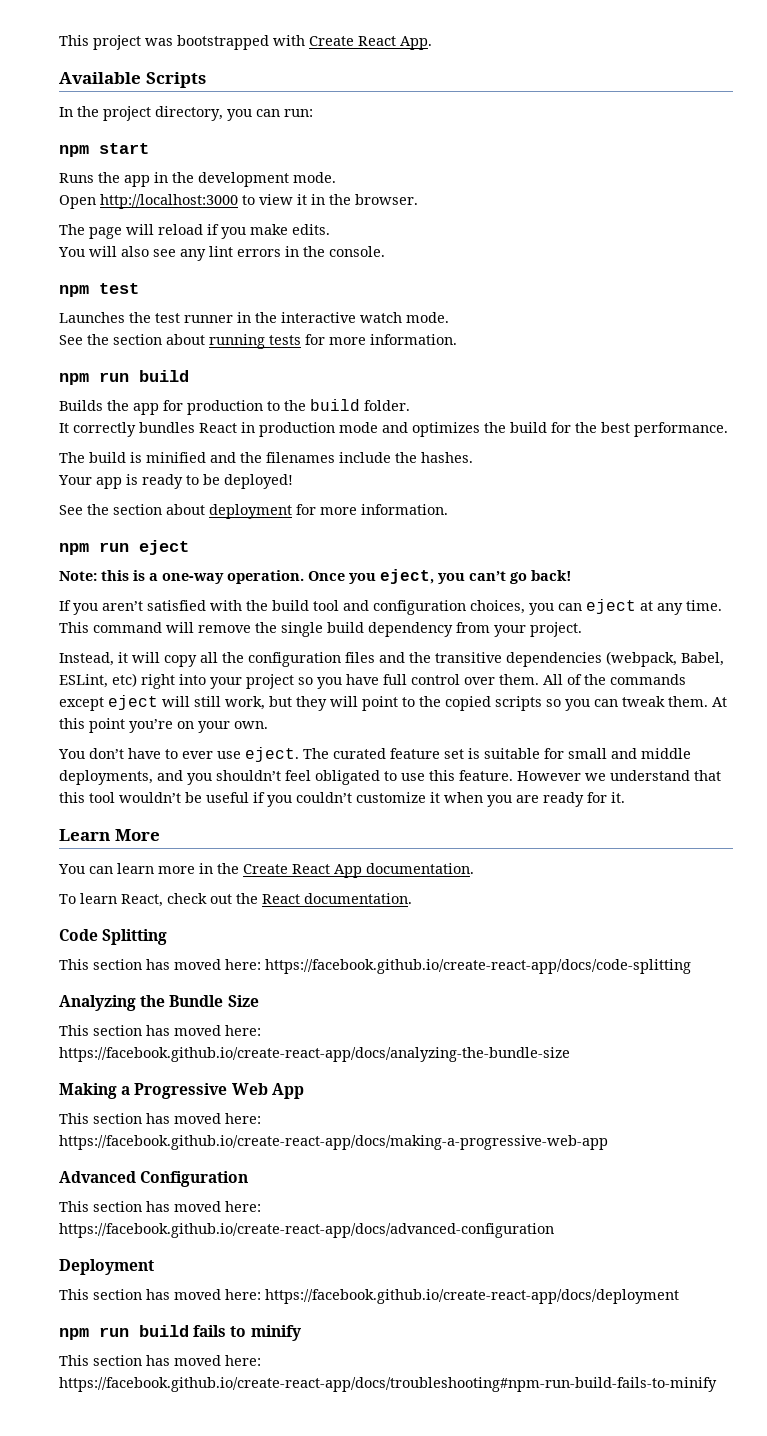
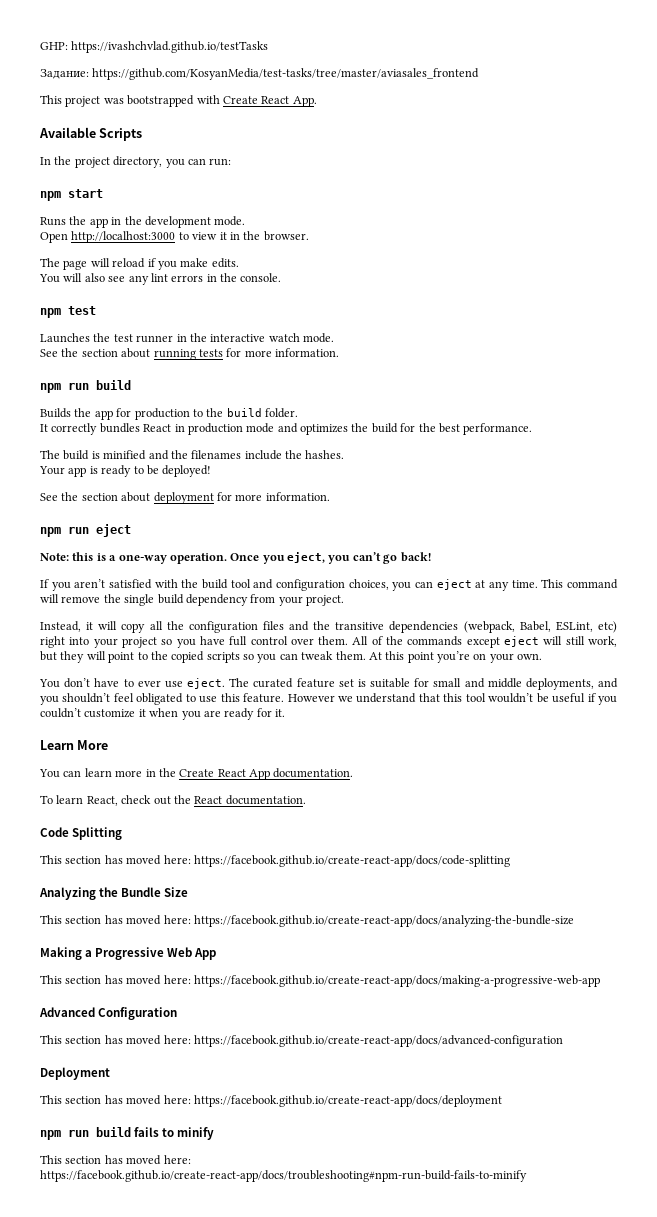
(59, 40) none -> [40,41,269,53] [40,68,480,80] GHP: https://ivashchvlad.github.io/testTasks // Задание: https://github.com/KosyanMedia/test-tasks/tree/master/aviasales_frontend //

